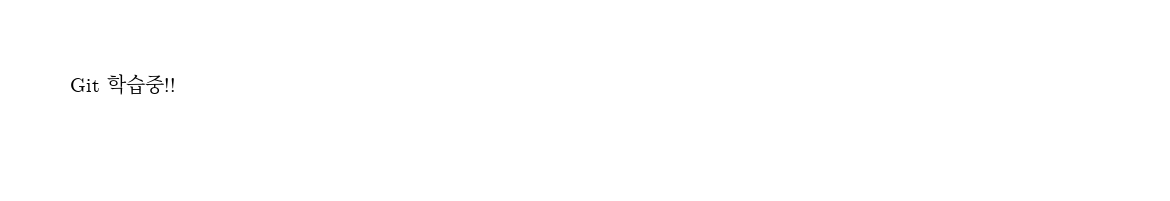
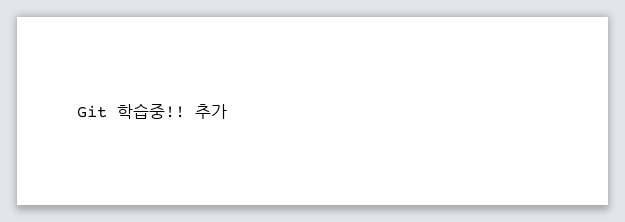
(176, 84) none -> [195,104,227,119] 추가

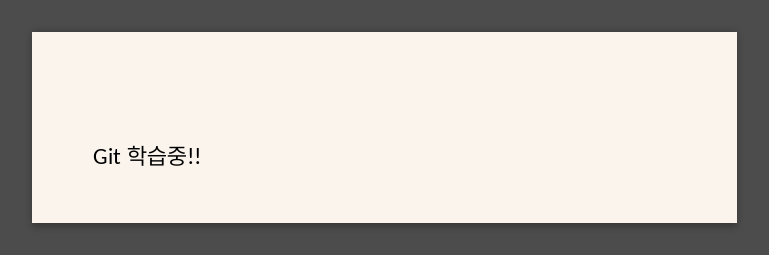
[195,104,227,119] 추가 -> (202, 155) none

